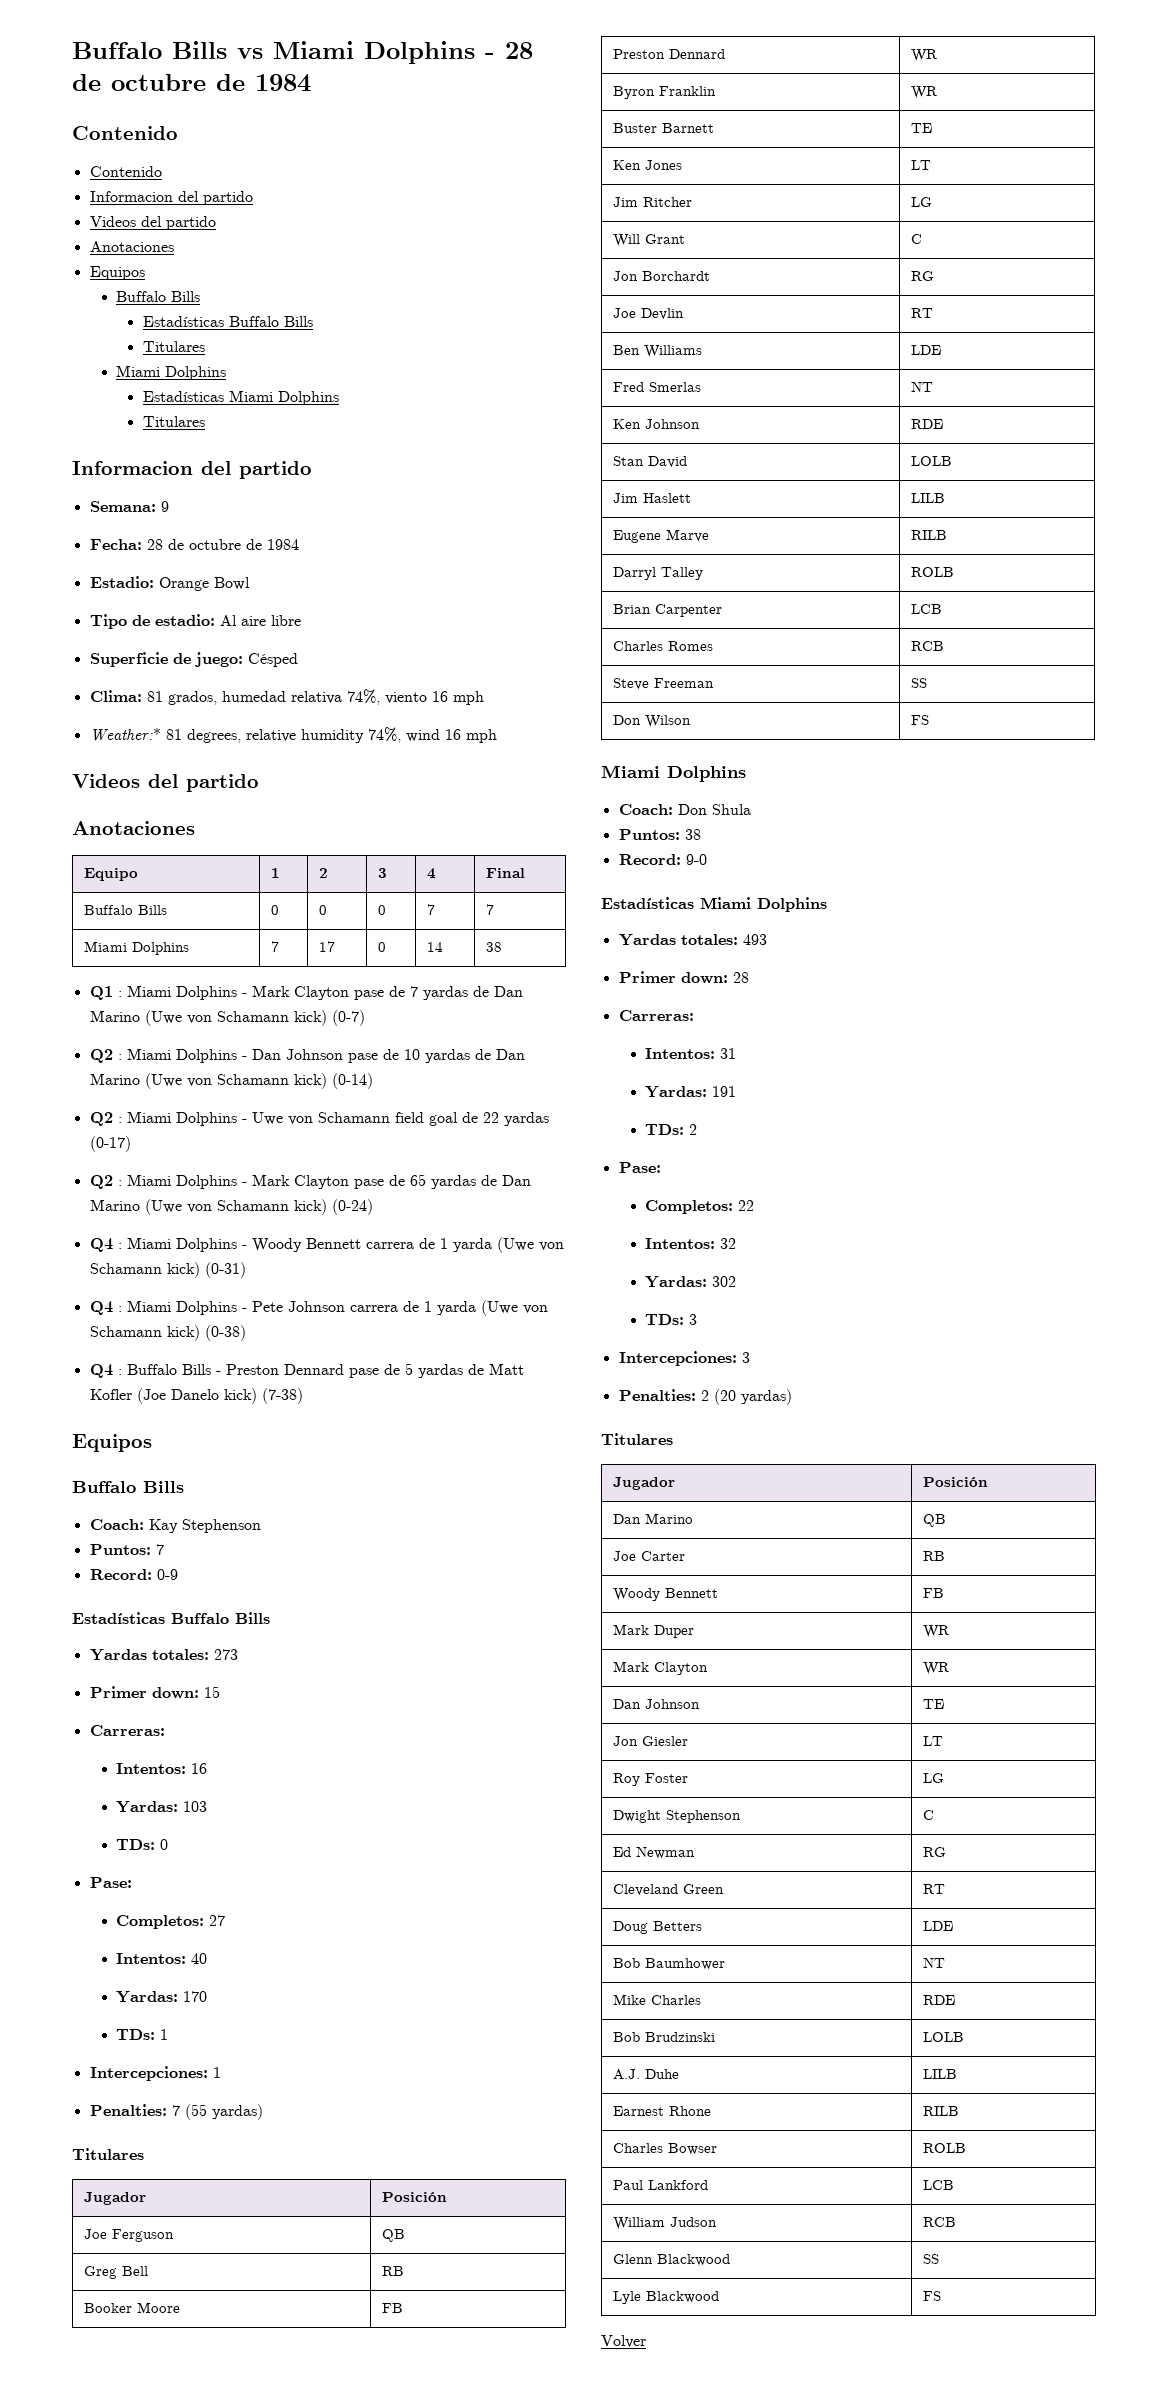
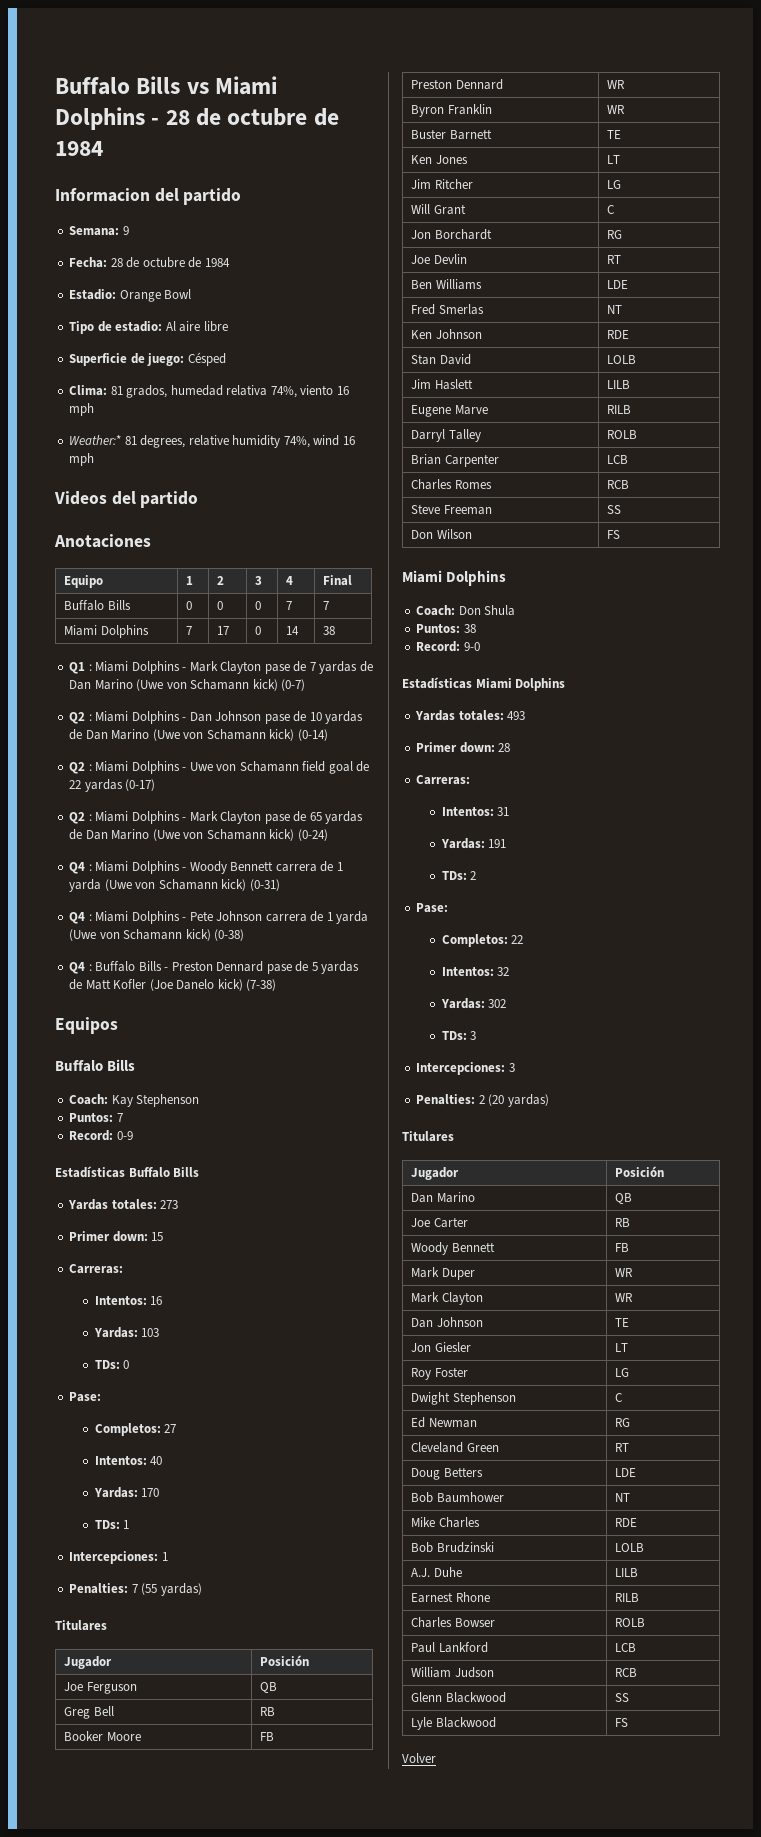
[72,126,178,140] [89,166,162,177] [89,191,253,205] [89,216,216,230] [89,241,174,252] [89,266,145,280] [116,291,201,302] [142,316,313,327] [142,341,205,352] [116,365,227,380] [142,390,339,405] [142,416,205,427] // Contenido // Contenido // Informacion del partido // Videos del partido // Anotaciones // Equipos // Buffalo Bills // Estadísticas Buffalo Bills // Titulares // Miami Dolphins // Estadísticas Miami Dolphins // Titulares -> (103, 148) none

